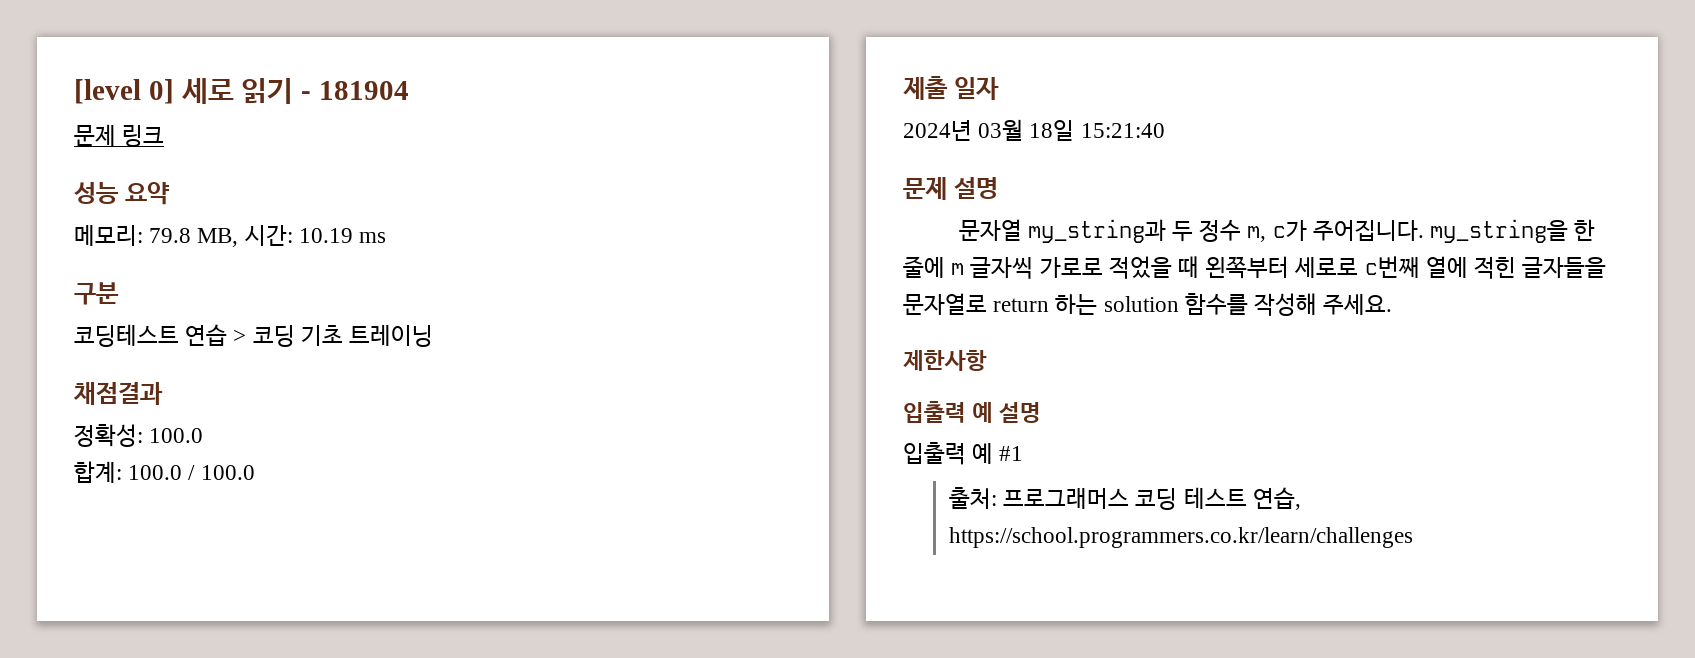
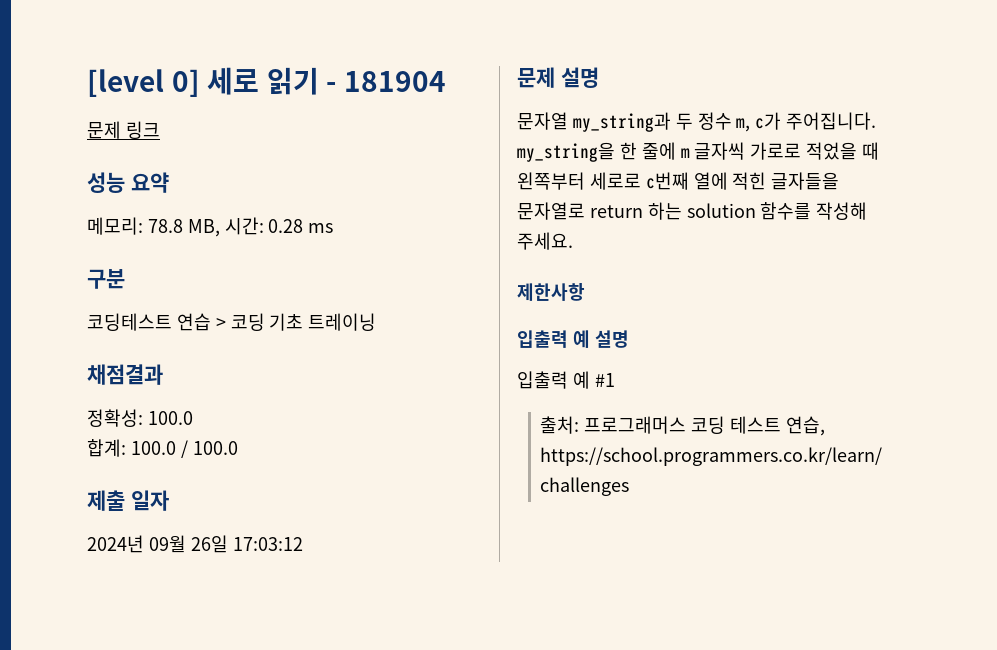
[149,228,192,243] 79.8 -> [147,219,183,233] 78.8
[298,228,353,243] 10.19 -> [268,219,304,233] 0.28
[978,119,1165,141] 03월 18일 15:21:40 -> [148,535,303,553] 09월 26일 17:03:12

